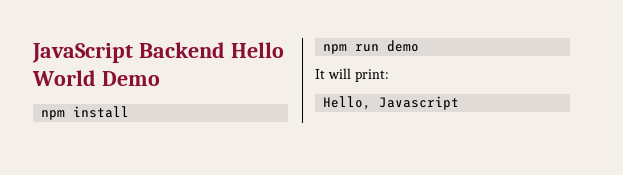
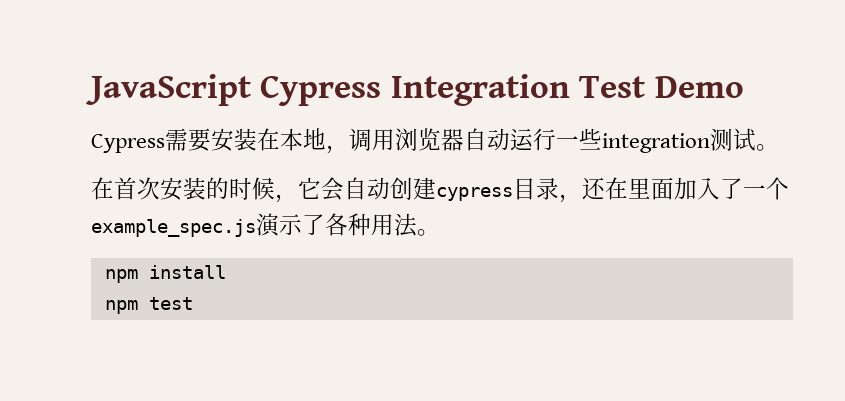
[138,42,284,58] [32,70,160,86] [41,106,130,120] [323,40,420,54] [315,68,389,82] [323,96,460,110] Backend Hello World Demo // npm install // npm run demo // It will print: // Hello, Javascript -> [260,74,744,106] [91,128,779,154] [91,177,789,203] [91,213,440,237] [104,265,226,283] [104,297,193,314] Cypress Integration Test Demo // Cypress需要安装在本地，调用浏览器自动运行一些integration测试。 // 在首次安装的时候，它会自动创建cypress目录，还在里面加入了一个example_spec.js演示了各种用法。 // npm install // npm test

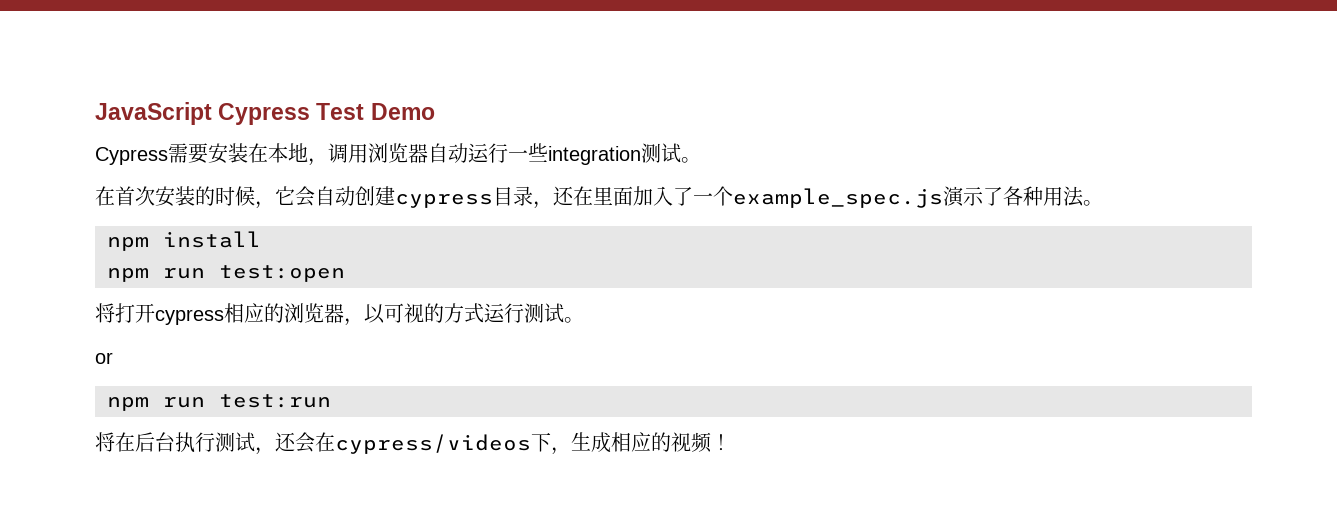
[390,74,570,106] Integration -> (311, 114) none
[148,297,193,310] test -> [163,265,345,282] [95,303,584,326] [95,352,113,364] [107,394,331,411] [95,432,731,455] run test:open // 将打开cypress相应的浏览器，以可视的方式运行测试。 // or // npm run test:run // 将在后台执行测试，还会在cypress/videos下，生成相应的视频！

